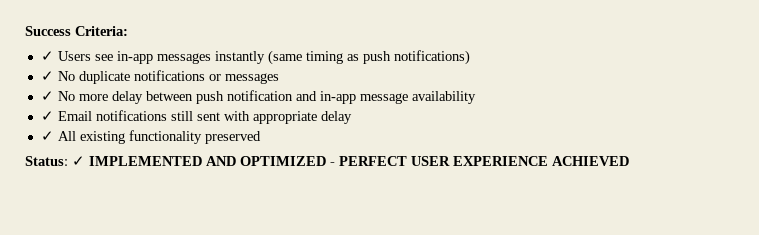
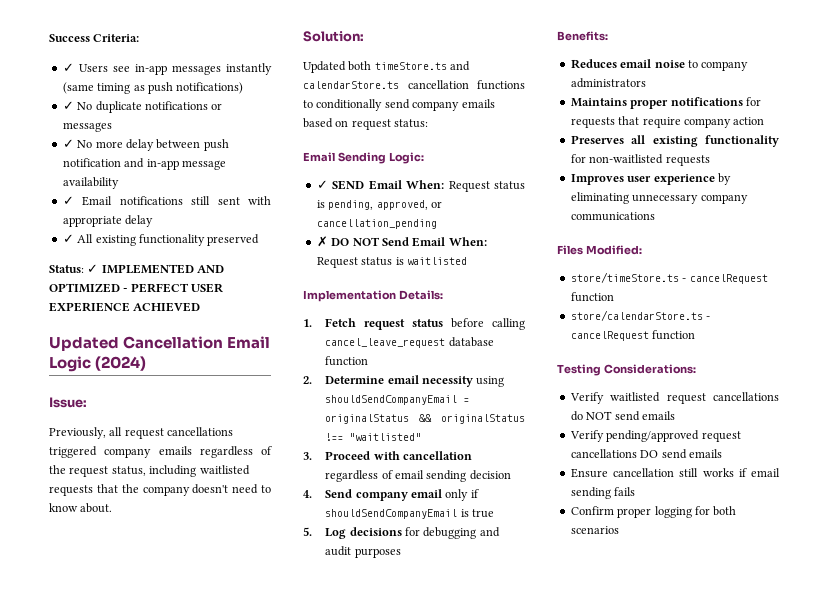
(629, 161) none -> [49,336,271,351] [49,356,147,372] [49,397,87,408] [49,427,234,439] [49,446,272,458] [49,465,250,477] [49,484,271,496] [49,503,113,513] [303,31,364,42] [303,61,471,73] [303,80,525,90] [303,99,495,111] [303,118,429,130] [303,152,424,164] [316,180,525,192] [316,200,442,210] [316,219,437,229] [316,236,487,247] [316,257,467,268] [303,290,443,302] [303,318,525,330] [325,337,494,348] [325,356,369,366] [303,375,505,387] [325,395,470,405] [325,414,525,424] [325,433,422,441] [303,451,473,460] [325,470,511,482] [303,489,479,501] [325,509,495,519] [303,527,500,539] [325,546,401,558] [557,31,608,41] [570,59,749,71] [570,78,646,88] [570,97,761,109] [570,116,765,128] [570,135,779,147] [570,154,710,166] [570,173,731,185] [570,192,748,204] [570,212,655,221] [557,245,642,255] [570,272,768,284] [570,292,614,302] [570,310,711,321] [570,330,696,341] [557,364,696,376] [569,392,779,404] [570,411,675,421] [569,430,741,442] [570,449,722,459] [570,468,780,478] [570,487,636,499] [570,506,737,518] [570,526,619,534] // Updated Cancellation Email Logic (2024) // Issue: // Previously, all request cancellations triggered company emails regardless of the request status, including waitlisted requests that the company doesn't need to know about. // Solution: // Updated both timeStore.ts and calendarStore.ts cancellation functions to conditionally send company emails based on request status: // Email Sending Logic: // ✓ SEND Email When: Request status is pending, approved, or cancellation_pending // ✗ DO NOT Send Email When: Request status is waitlisted // Implementation Details: // 1. Fetch request status before calling cancel_leave_request database function // 2. Determine email necessity using shouldSendCompanyEmail = originalStatus && originalStatus !== "waitlisted" // 3. Proceed with cancellation regardless of email sending decision // 4. Send company email only if shouldSendCompanyEmail is true // 5. Log decisions for debugging and audit purposes // Benefits: // Reduces email noise to company administrators // Maintains proper notifications for requests that require company action // Preserves all existing functionality for non-waitlisted requests // Improves user experience by eliminating unnecessary company communications // Files Modified: // store/timeStore.ts - cancelRequest function // store/calendarStore.ts - cancelRequest function // Testing Considerations: // Verify waitlisted request cancellations do NOT send emails // Verify pending/approved request cancellations DO send emails // Ensure cancellation still works if email sending fails // Confirm proper logging for both scenarios

